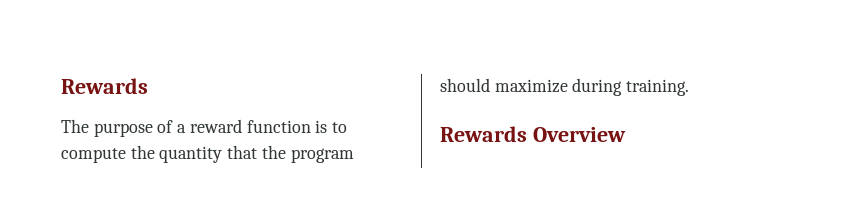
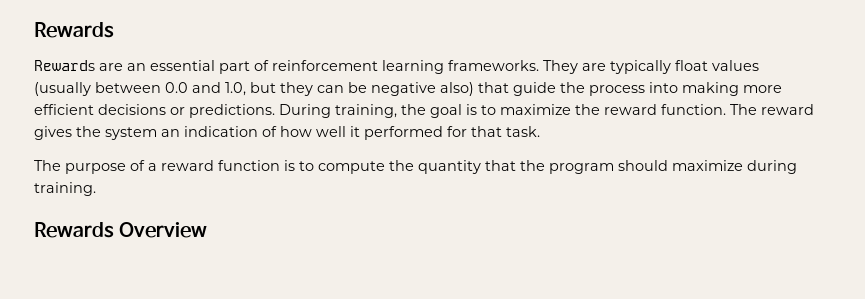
[61,78,148,94] Rewards -> [34,22,114,38] [34,60,759,74] [34,82,782,96] [34,104,814,118] [34,126,540,140] Rewards // Rewards are an essential part of reinforcement learning frameworks. They are typically float values (usually between 0.0 and 1.0, but they can be negative also) that guide the process into making more efficient decisions or predictions. During training, the goal is to maximize the reward function. The reward gives the system an indication of how well it performed for that task.

